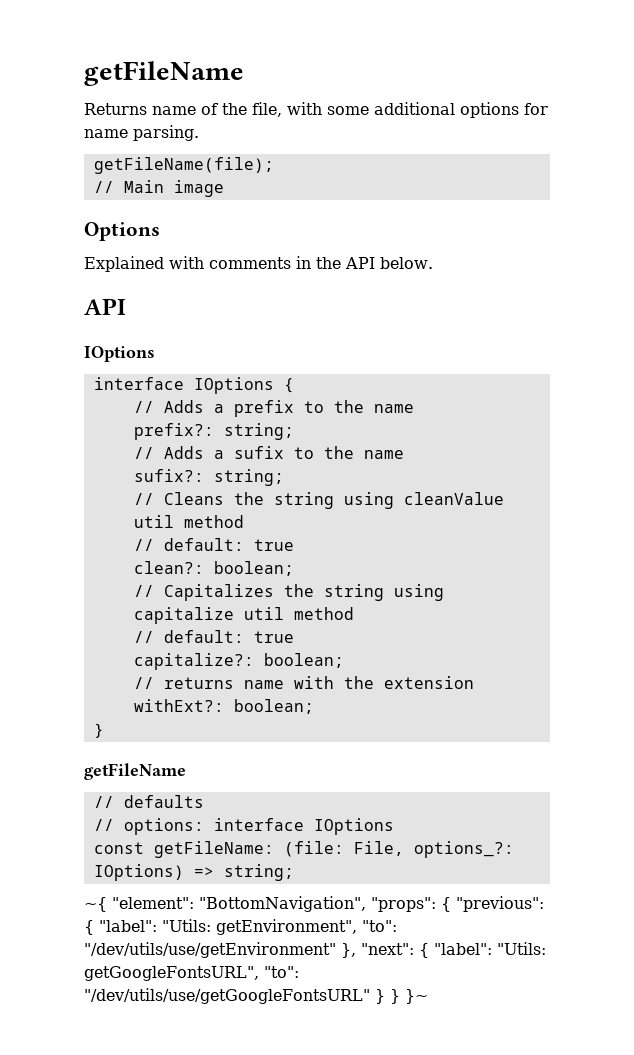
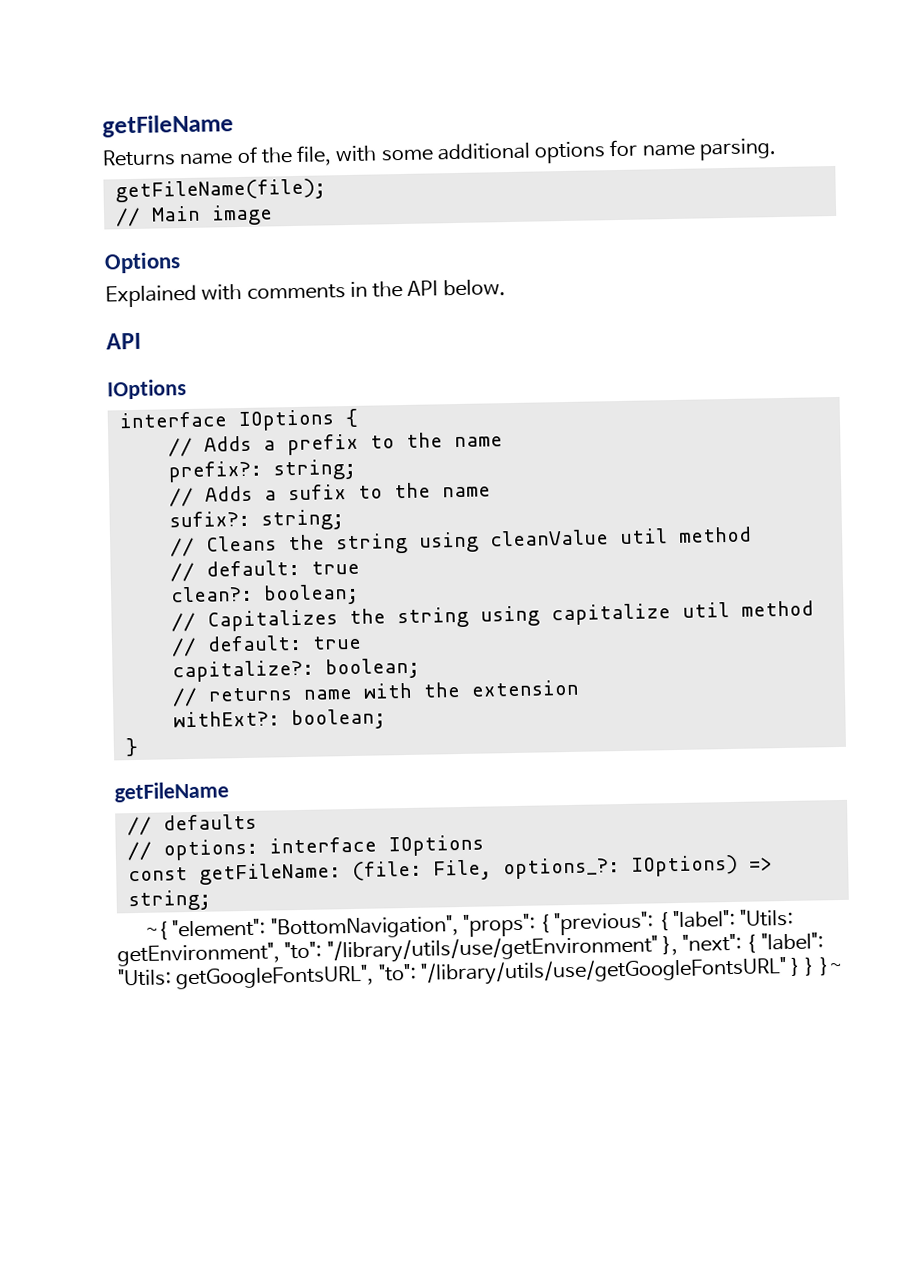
[84,942,336,958] "/dev/utils/use/getEnvironment" -> [326,935,658,964] "/library/utils/use/getEnvironment"
[84,988,370,1004] "/dev/utils/use/getGoogleFontsURL" -> [419,957,787,986] "/library/utils/use/getGoogleFontsURL"

